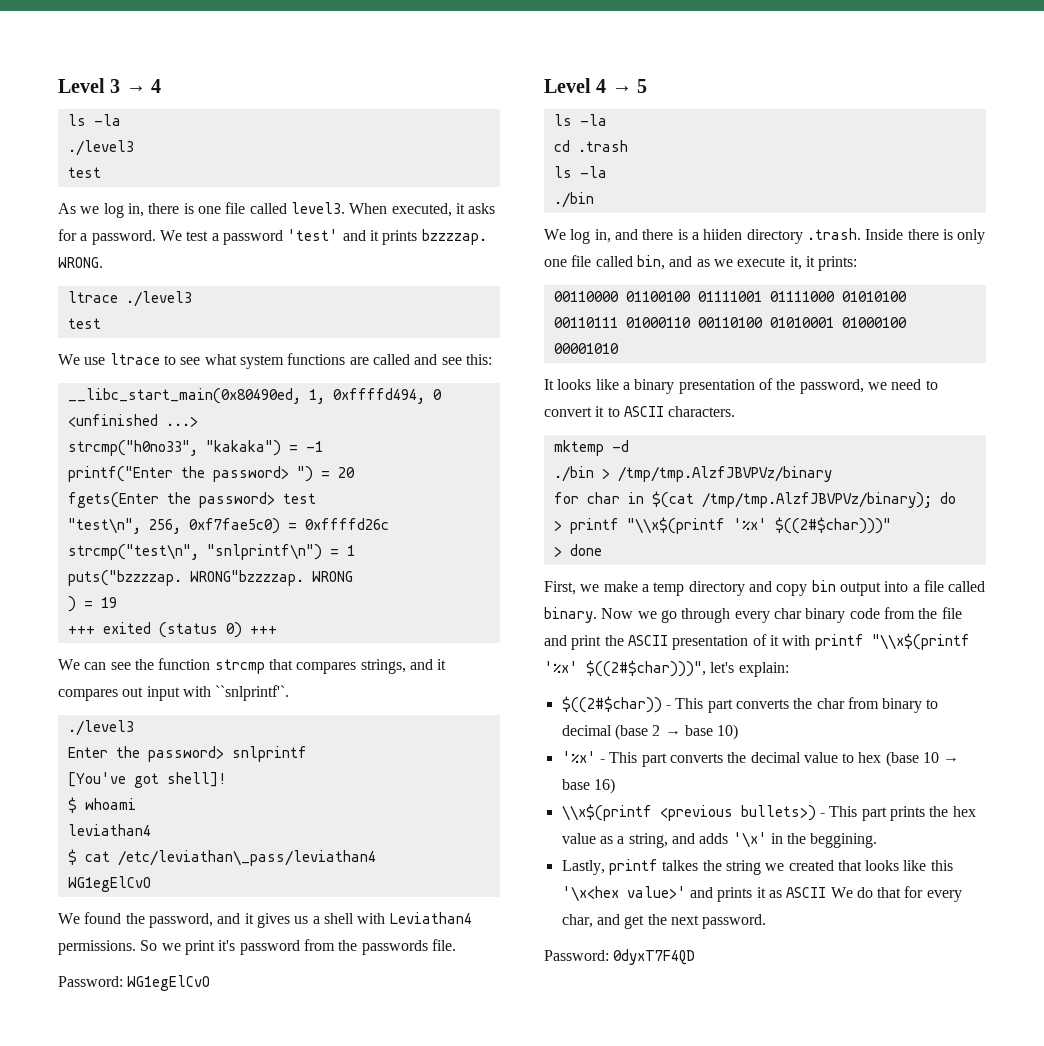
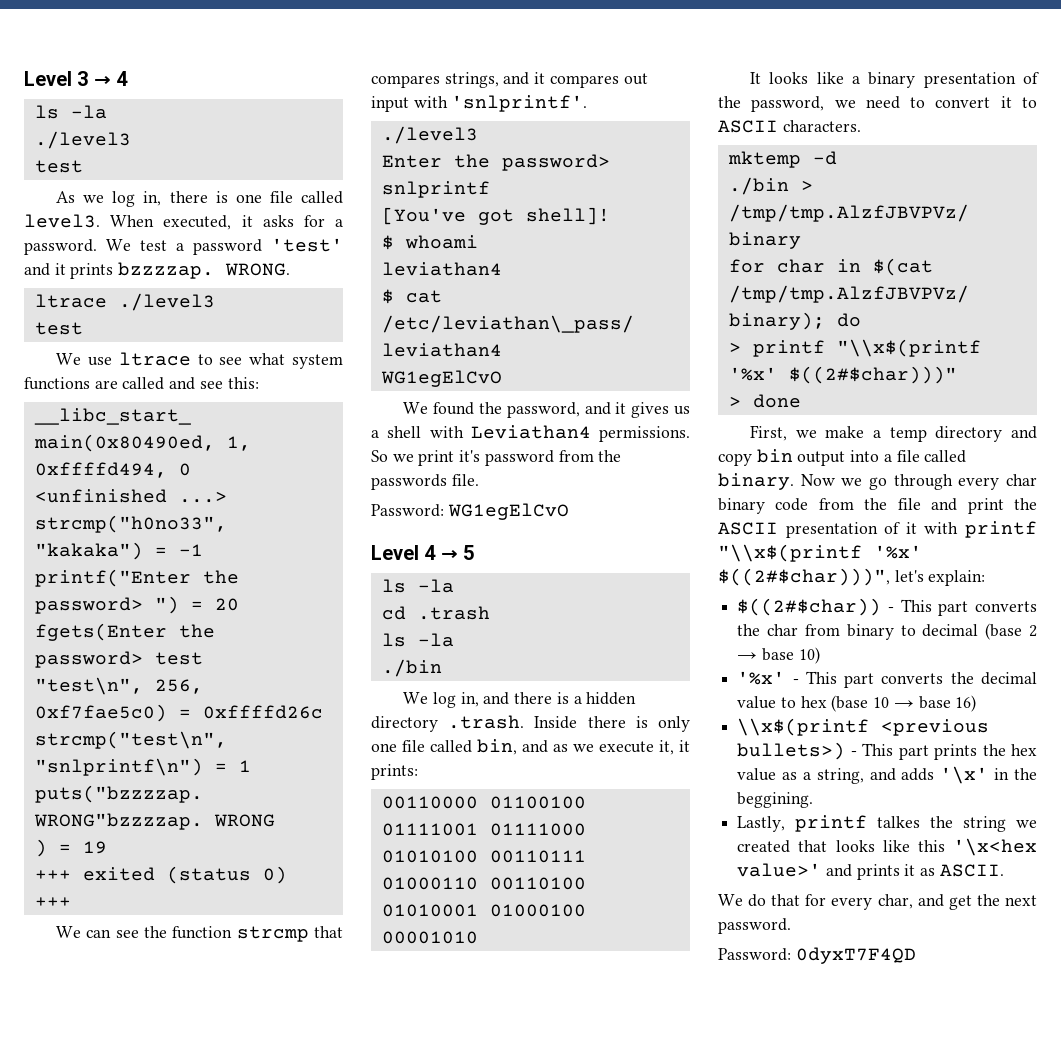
[215,685,290,701] ``snlprintf'`. -> [451,95,588,112] 'snlprintf'.
[703,229,743,240] hiiden -> [586,692,637,705] hidden
[786,887,827,898] ASCII -> [939,864,1004,877] ASCII. //

